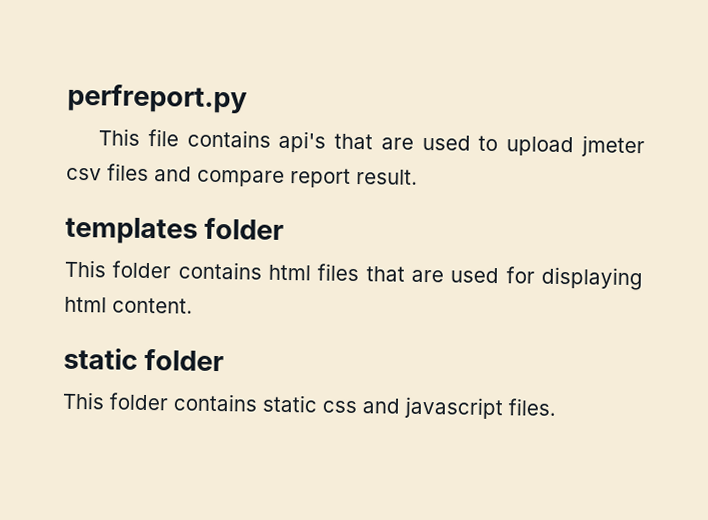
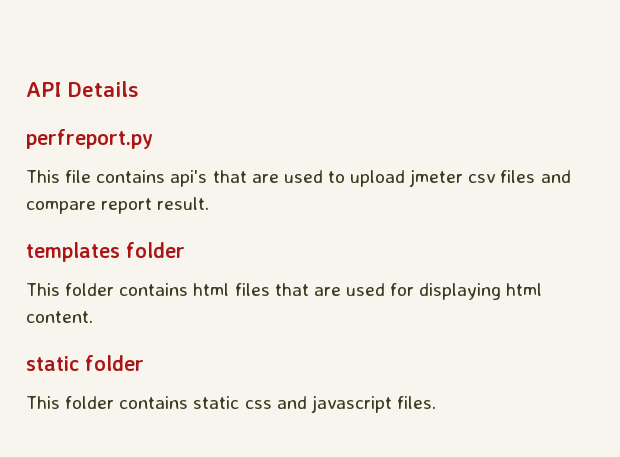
(67, 98) none -> [26,81,139,97] API Details //

